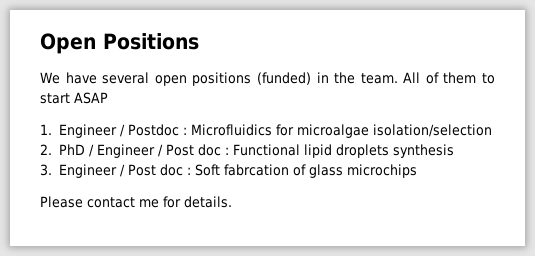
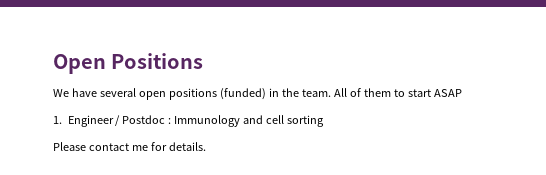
[190,124,492,138] [40,144,454,158] [40,164,417,178] Microfluidics for microalgae isolation/selection // 2. PhD / Engineer / Post doc : Functional lipid droplets synthesis // 3. Engineer / Post doc : Soft fabrcation of glass microchips -> [174,115,325,127] Immunology and cell sorting

